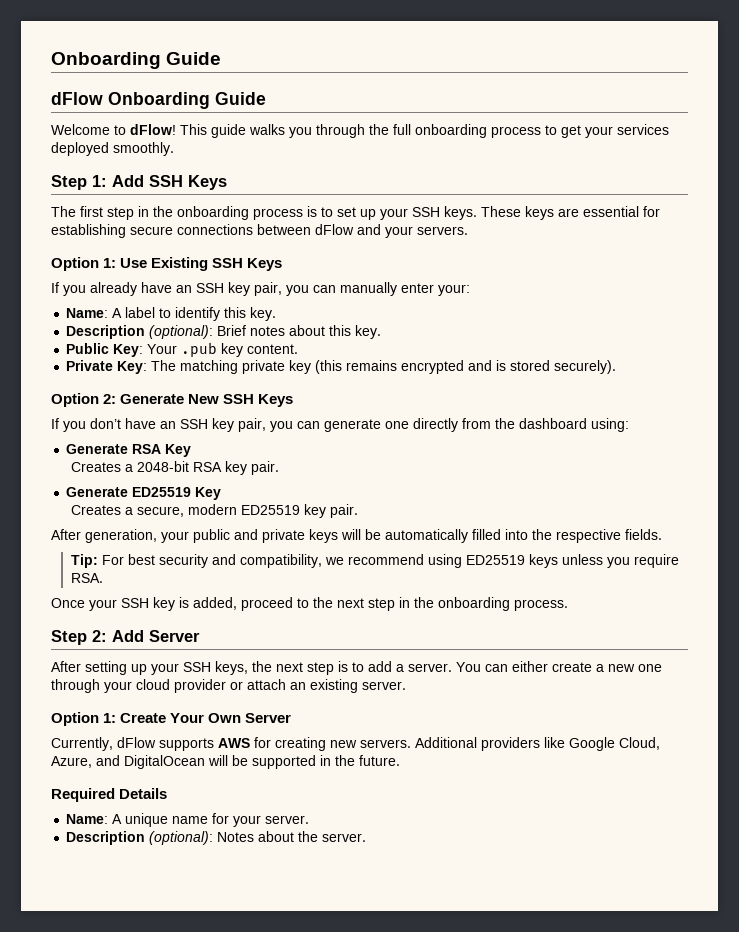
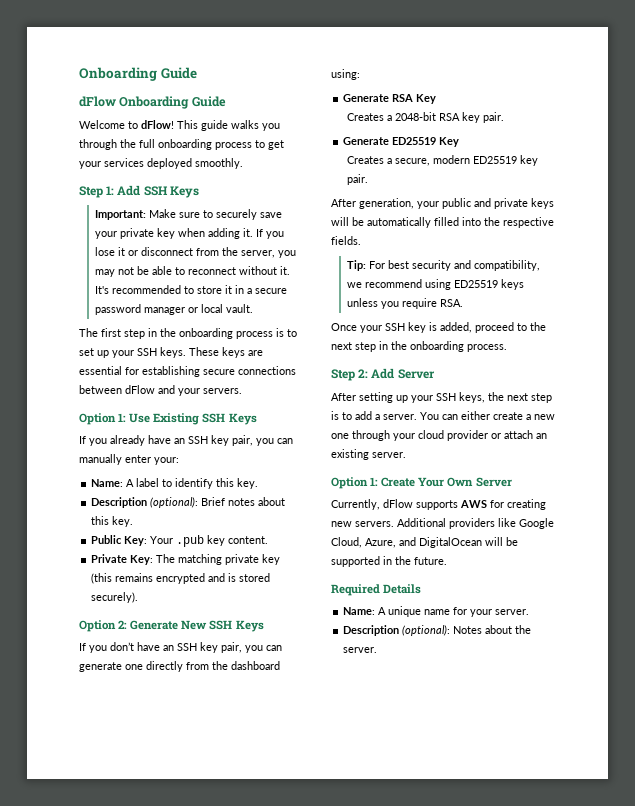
(227, 182) none -> [94,209,282,220] [94,228,284,239] [94,247,296,258] [94,266,290,277] [94,285,287,294] [94,304,253,315] // Important: Make sure to securely save your private key when adding it. If you lose it or disconnect from the server, you may not be able to reconnect without it. It's recommended to store it in a secure password manager or local vault.

